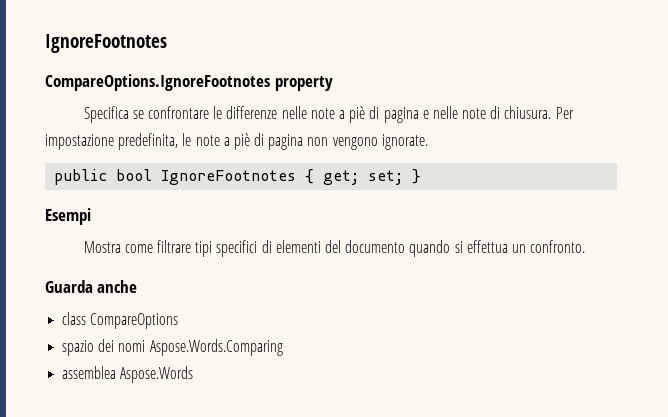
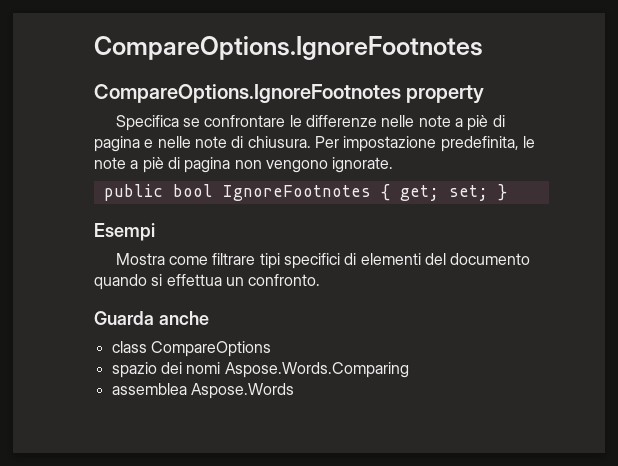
[45,34,167,53] IgnoreFootnotes -> [94,36,483,60] CompareOptions.IgnoreFootnotes

